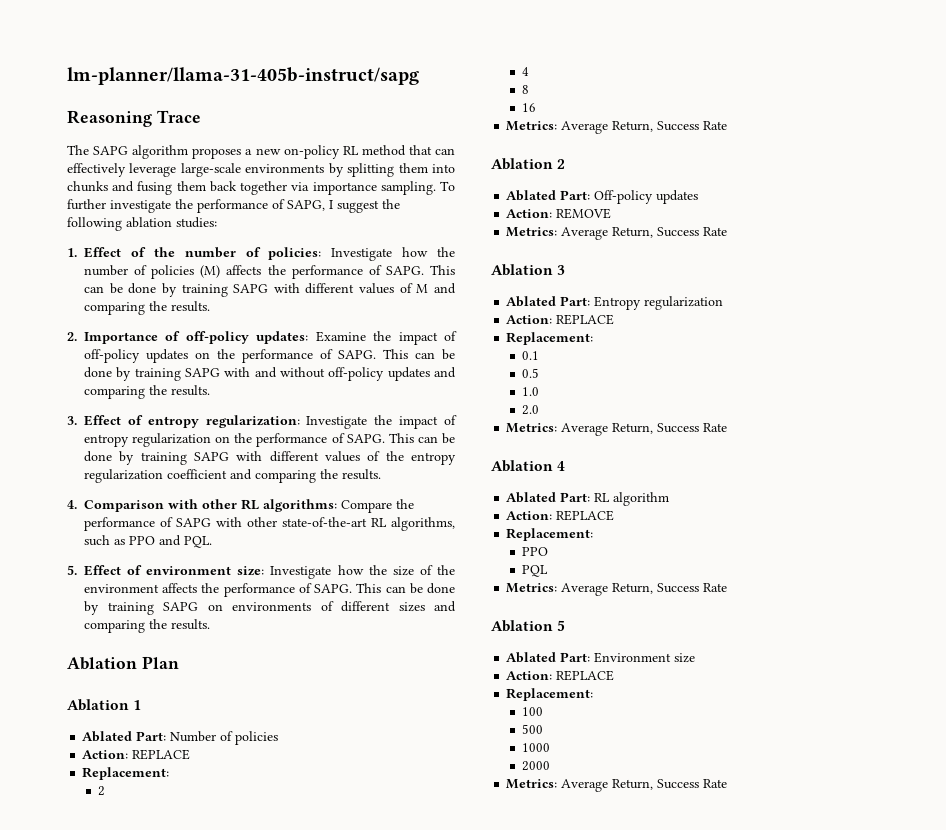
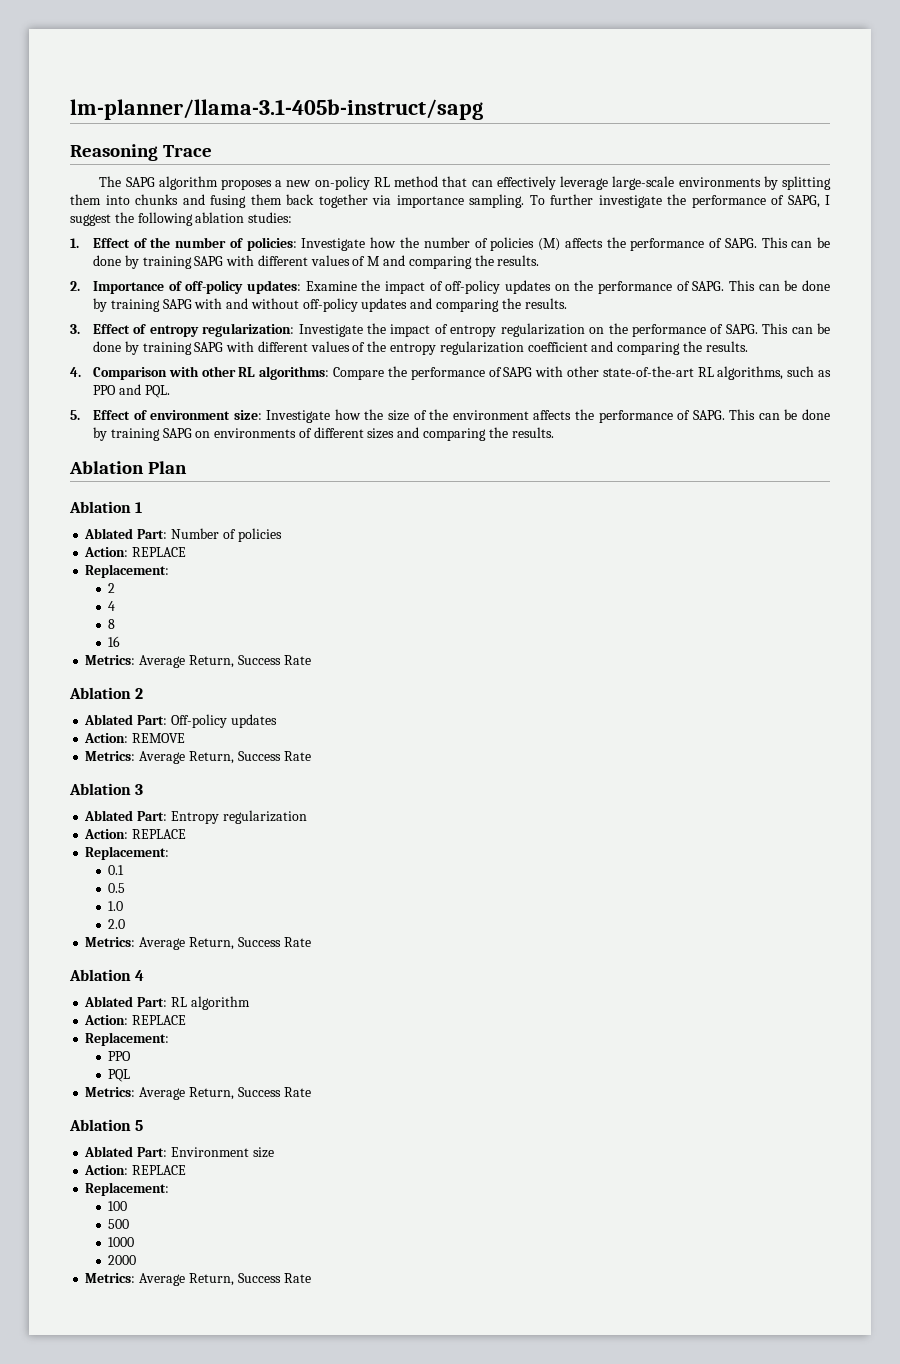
[67,67,419,85] lm-planner/llama-31-405b-instruct/sapg -> [70,99,483,120] lm-planner/llama-3.1-405b-instruct/sapg

